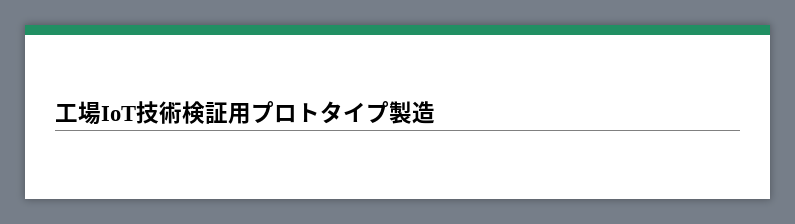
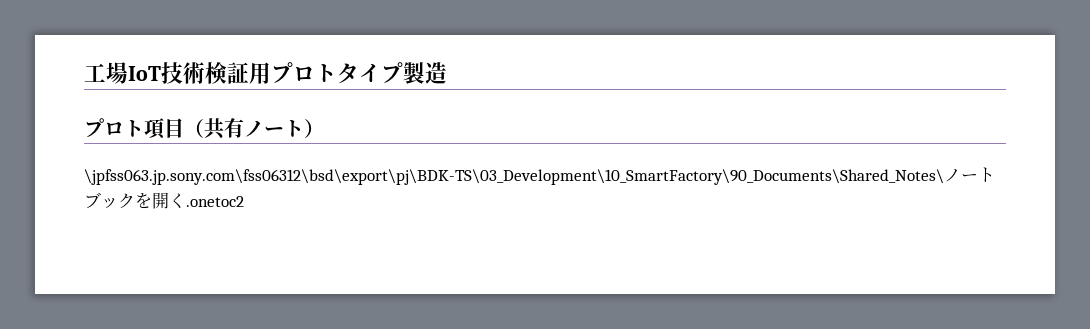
(435, 112) none -> [84,118,324,139] [84,167,995,185] [84,192,244,209] // プロト項目（共有ノート） // \jpfss063.jp.sony.com\fss06312\bsd\export\pj\BDK-TS\03_Development\10_SmartFactory\90_Documents\Shared_Notes\ノートブックを開く.onetoc2

